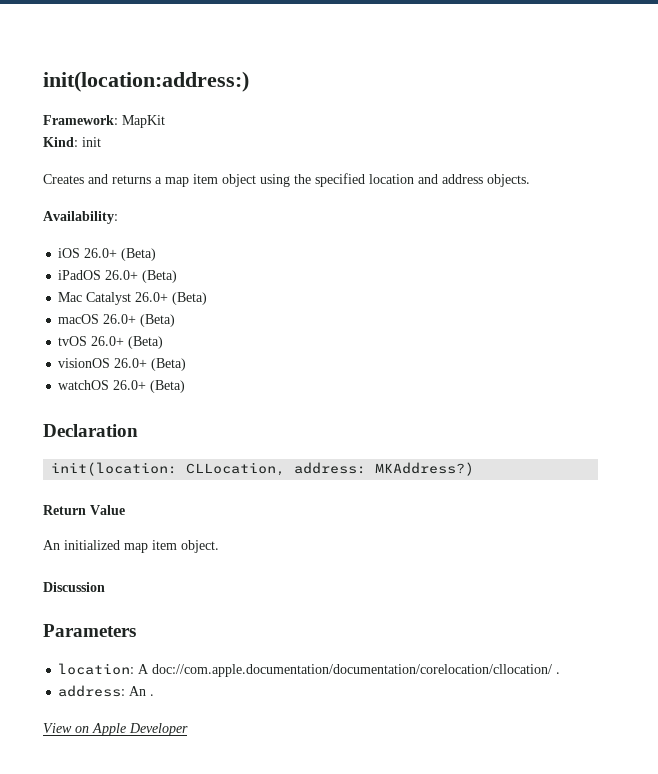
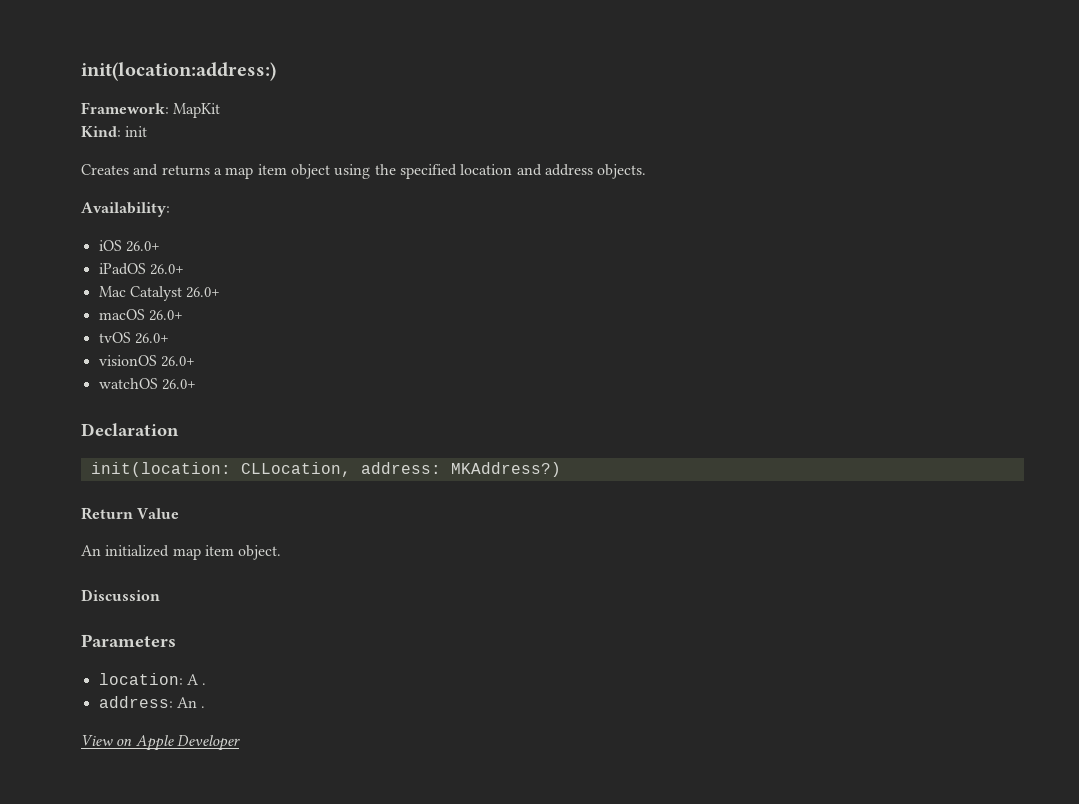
[121,248,157,261] (Beta) -> (160, 246) none
[142,270,178,283] (Beta) -> (184, 269) none
[172,292,208,305] (Beta) -> (221, 292) none
[140,314,176,327] (Beta) -> (183, 315) none
[128,336,164,349] (Beta) -> (169, 338) none
[151,358,187,371] (Beta) -> (195, 361) none
[150,380,186,393] (Beta) -> (196, 384) none
[152,664,553,677] doc://com.apple.documentation/documentation/corelocation/cllocation/ -> (199, 679) none

